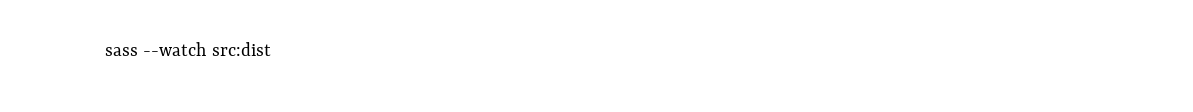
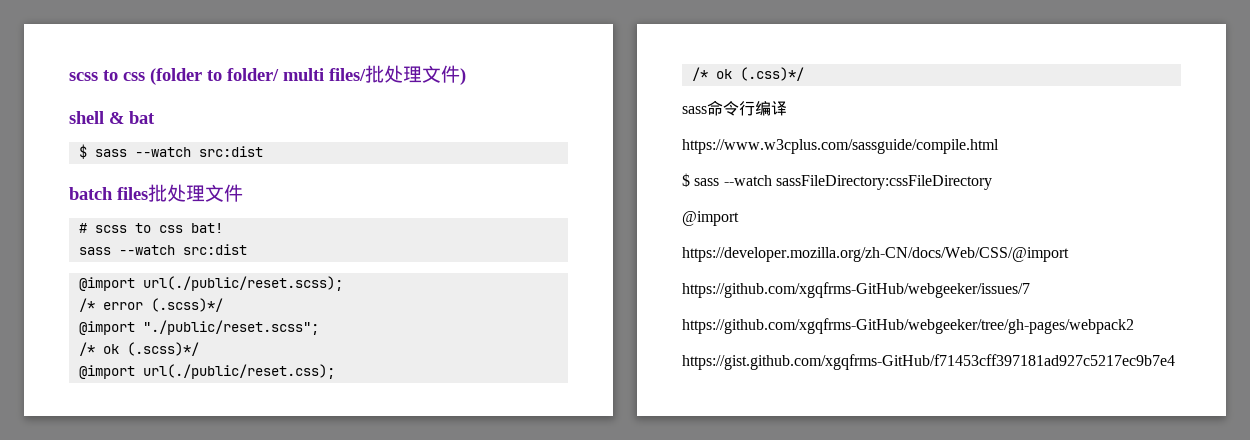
[105,42,271,56] sass --watch src:dist -> [69,65,466,85] [69,111,155,124] [78,144,263,159] [69,184,243,202] [78,223,223,233] [78,244,247,255] [78,276,343,291] [78,298,223,312] [78,320,319,335] [78,342,199,356] [78,364,335,379] [691,67,804,81] [682,100,787,116] [682,139,999,154] [682,173,992,190] [682,211,739,226] [682,247,1069,262] [682,282,1030,298] [682,318,1134,334] [682,354,1175,370] scss to css (folder to folder/ multi files/批处理文件) // shell & bat // $ sass --watch src:dist // batch files批处理文件 // # scss to css bat! // sass --watch src:dist // @import url(./public/reset.scss); // /* error (.scss)*/ // @import "./public/reset.scss"; // /* ok (.scss)*/ // @import url(./public/reset.css); // /* ok (.css)*/ // sass命令行编译 // https://www.w3cplus.com/sassguide/compile.html // $ sass --watch sassFileDirectory:cssFileDirectory // @import // https://developer.mozilla.org/zh-CN/docs/Web/CSS/@import // https://github.com/xgqfrms-GitHub/webgeeker/issues/7 // https://github.com/xgqfrms-GitHub/webgeeker/tree/gh-pages/webpack2 // https://gist.github.com/xgqfrms-GitHub/f71453cff397181ad927c5217ec9b7e4

